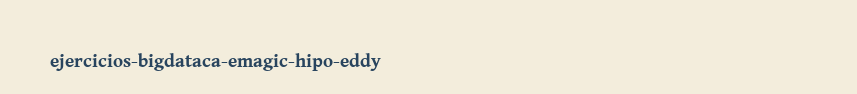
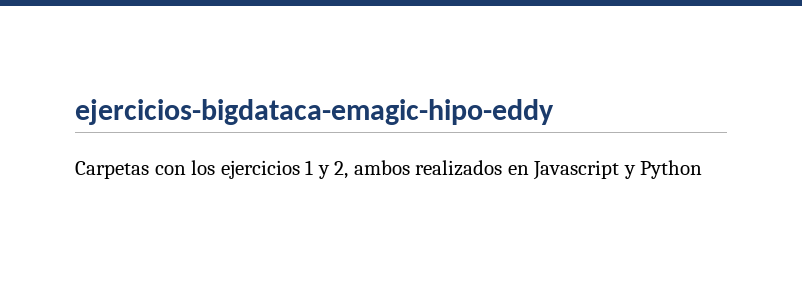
(381, 62) none -> [75,160,703,180] // Carpetas con los ejercicios 1 y 2, ambos realizados en Javascript y Python

